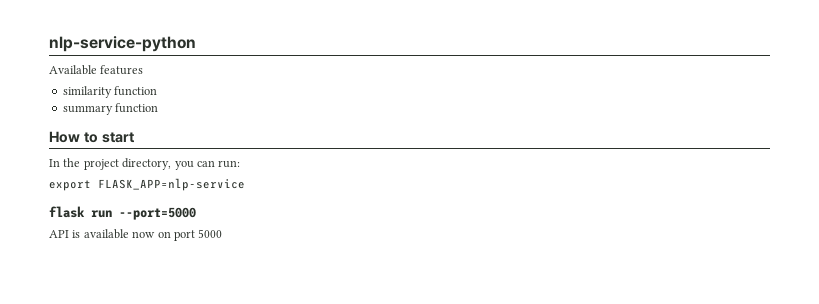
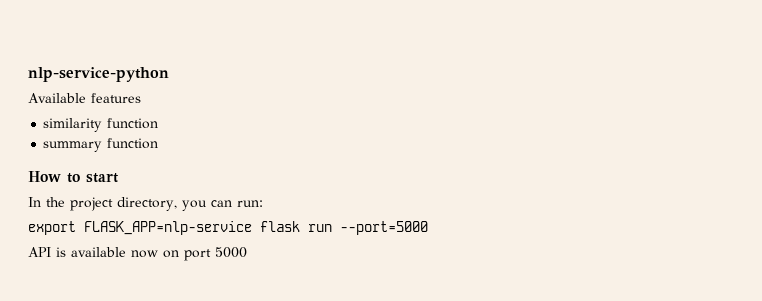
(245, 184) // -> (252, 228) none

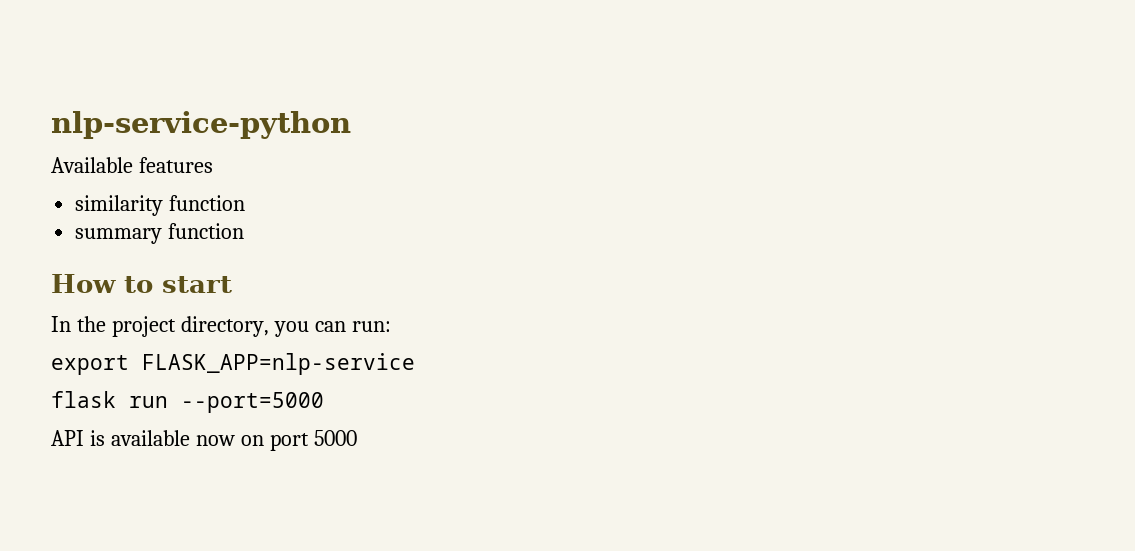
(252, 228) none -> (415, 364) //

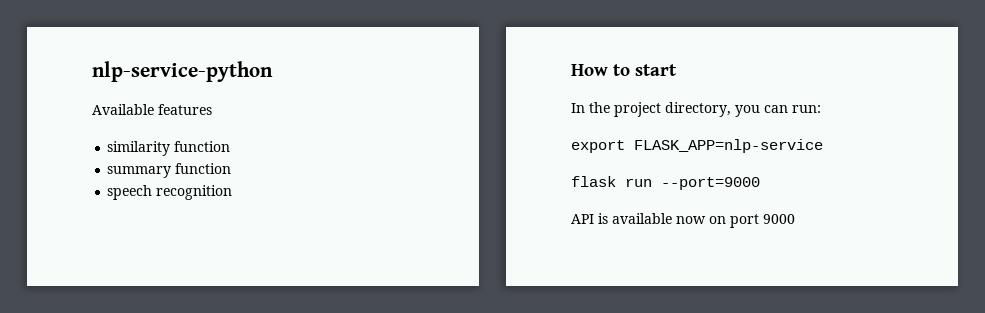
(245, 231) none -> [107,185,233,200] // speech recognition
[181,392,324,413] --port=5000 -> [661,177,760,190] --port=9000
[313,430,357,446] 5000 -> [763,214,795,224] 9000

